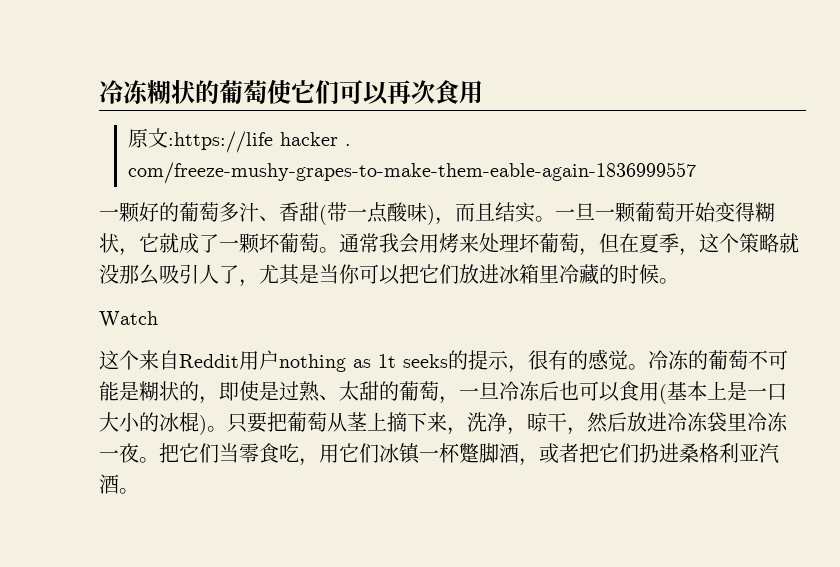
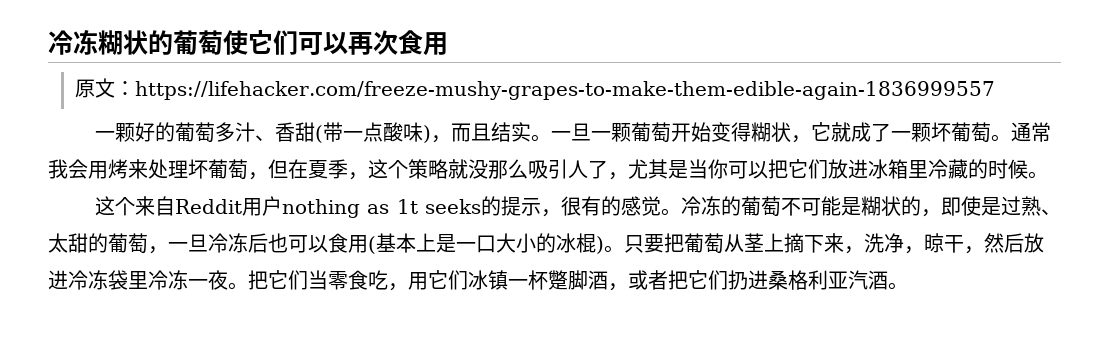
[167,131,351,153] [127,162,696,184] :https://life hacker . com/freeze-mushy-grapes-to-make-them-eable-again-1836999557 -> [114,81,995,100] ：https://lifehacker.com/freeze-mushy-grapes-to-make-them-edible-again-1836999557
[99,311,158,328] // Watch -> (1048, 175) none

